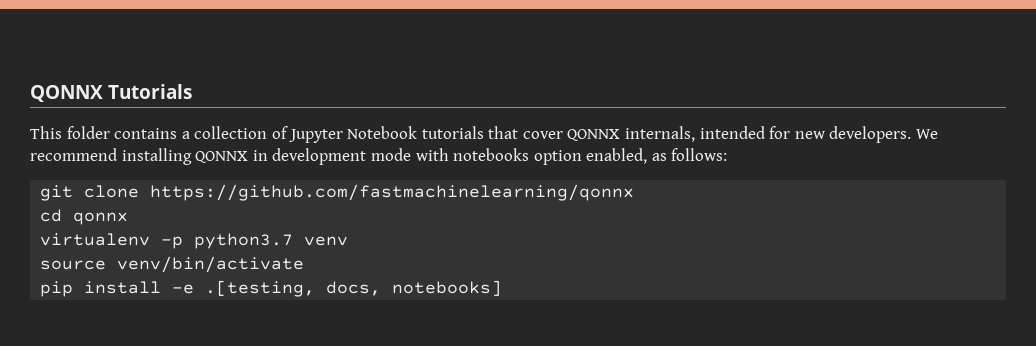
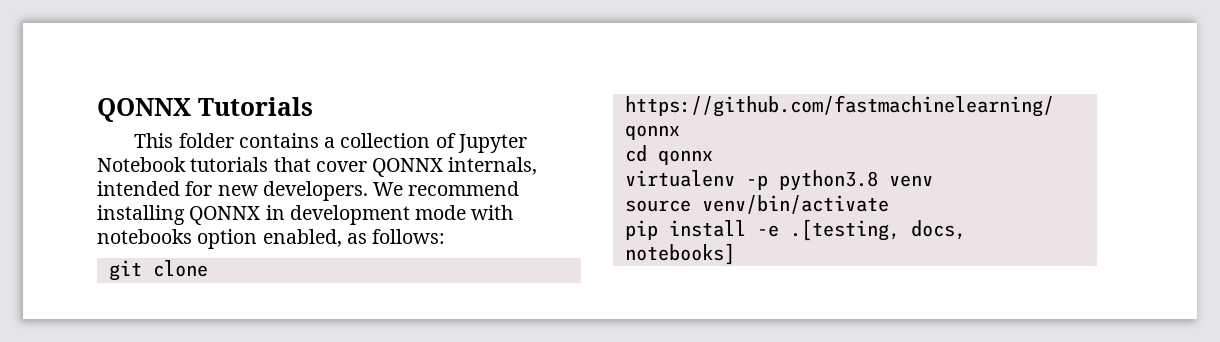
[194,233,294,249] python3.7 -> [778,170,878,191] python3.8

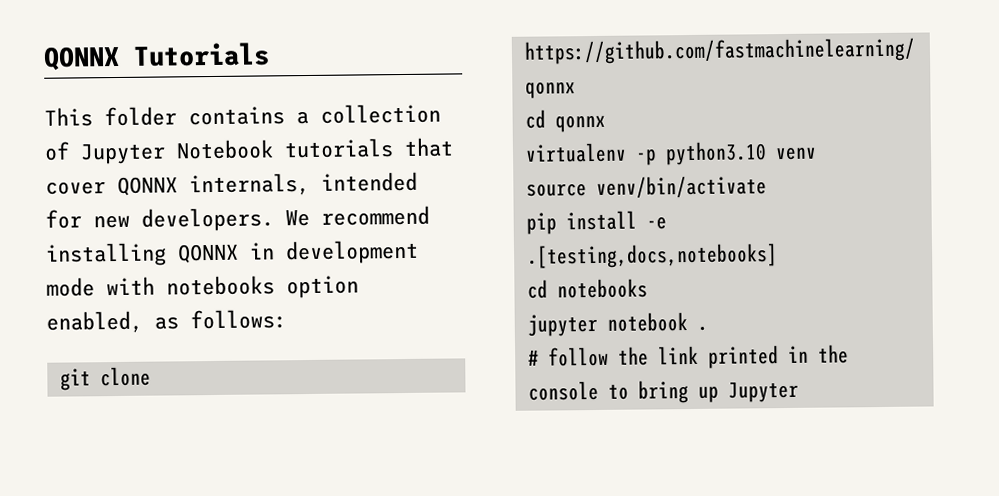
[778,170,878,191] python3.8 -> [664,141,767,166] python3.10
[789,219,966,241] [624,243,735,265] .[testing, docs, notebooks] -> [525,243,778,269] [526,278,648,299] [526,312,708,337] [527,344,849,369] [527,380,799,404] .[testing,docs,notebooks] // cd notebooks // jupyter notebook . // # follow the link printed in the console to bring up Jupyter

